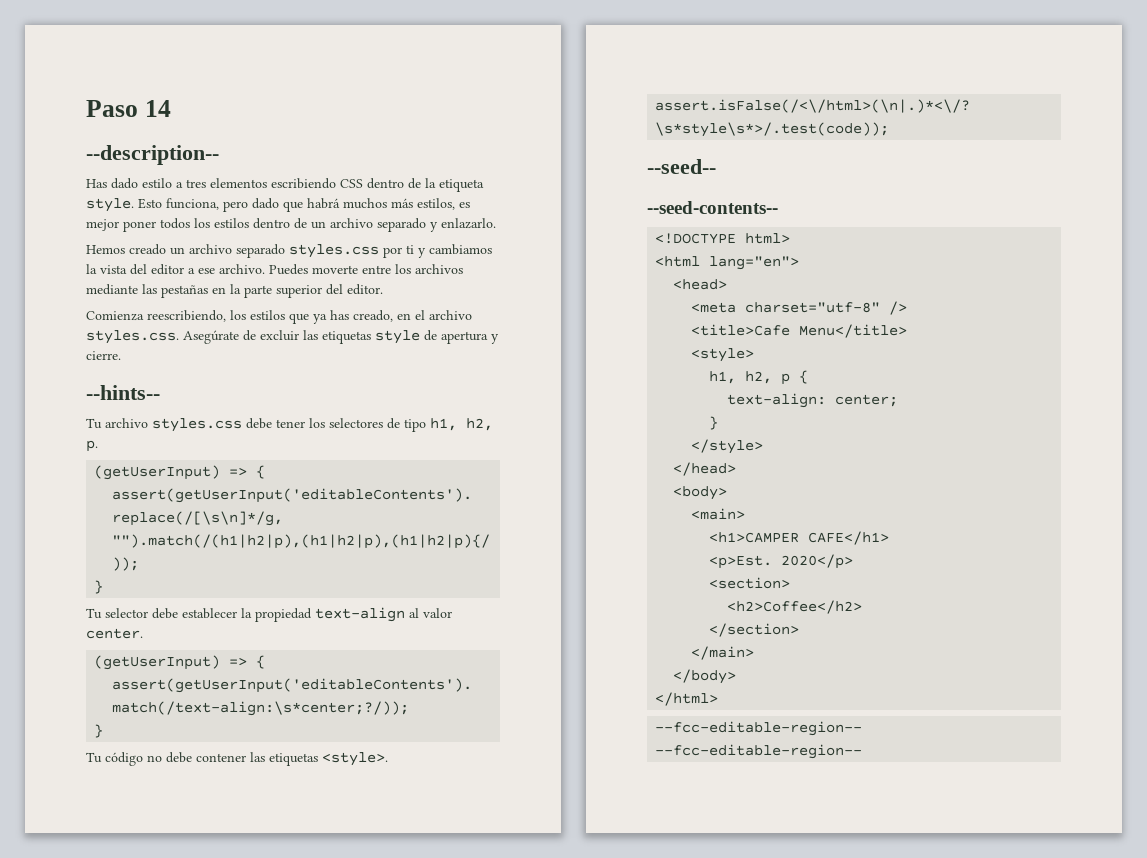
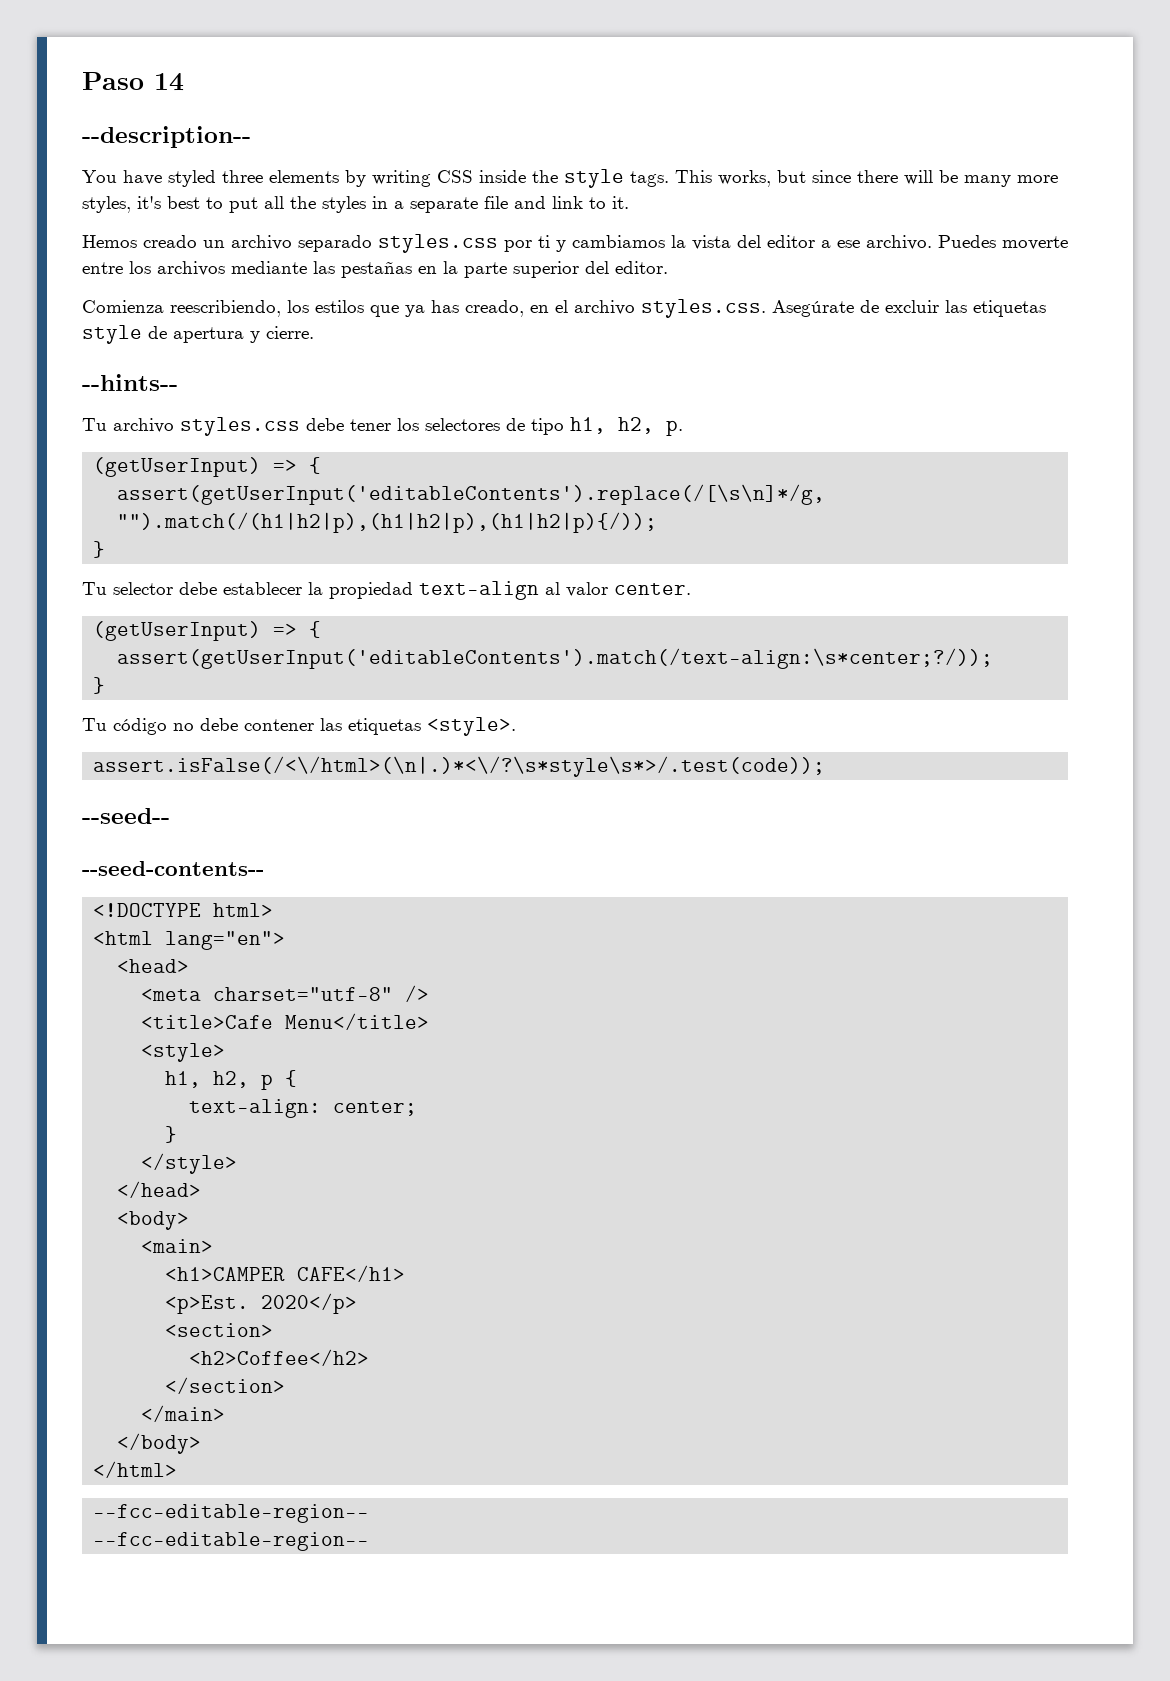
[86,178,484,192] [86,198,470,212] [86,218,496,232] Has dado estilo a tres elementos escribiendo CSS dentro de la etiqueta style. Esto funciona, pero dado que habrá muchos más estilos, es mejor poner todos los estilos dentro de un archivo separado y enlazarlo. -> [82,169,1058,188] [82,196,629,213] You have styled three elements by writing CSS inside the style tags. This works, but since there will be many more styles, it's best to put all the styles in a separate file and link to it.

